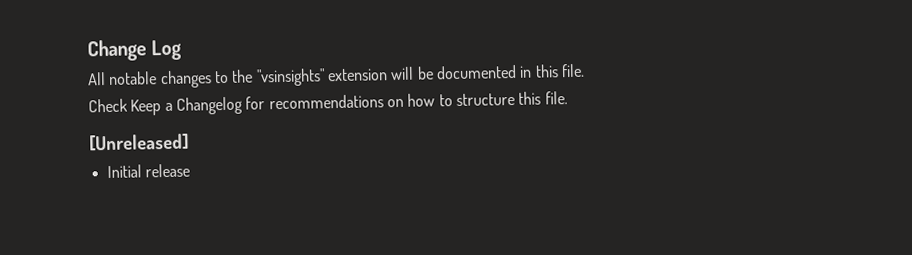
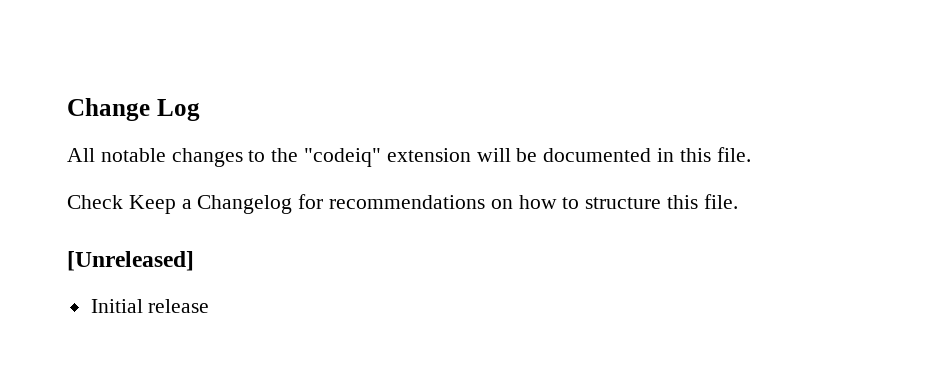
[255,68,325,87] "vsinsights" -> [304,148,382,167] "codeiq"

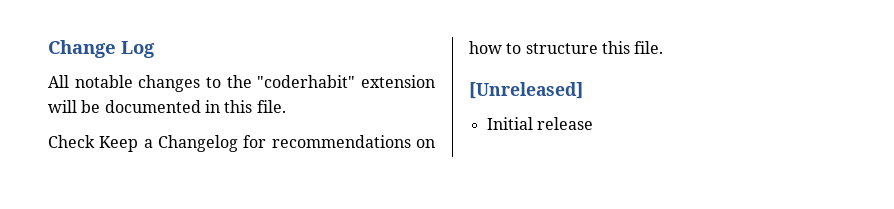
[304,148,382,167] "codeiq" -> [257,75,356,88] "coderhabit"

